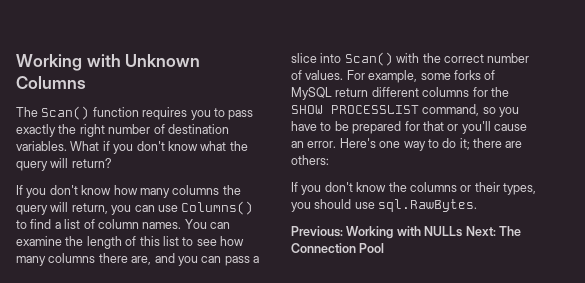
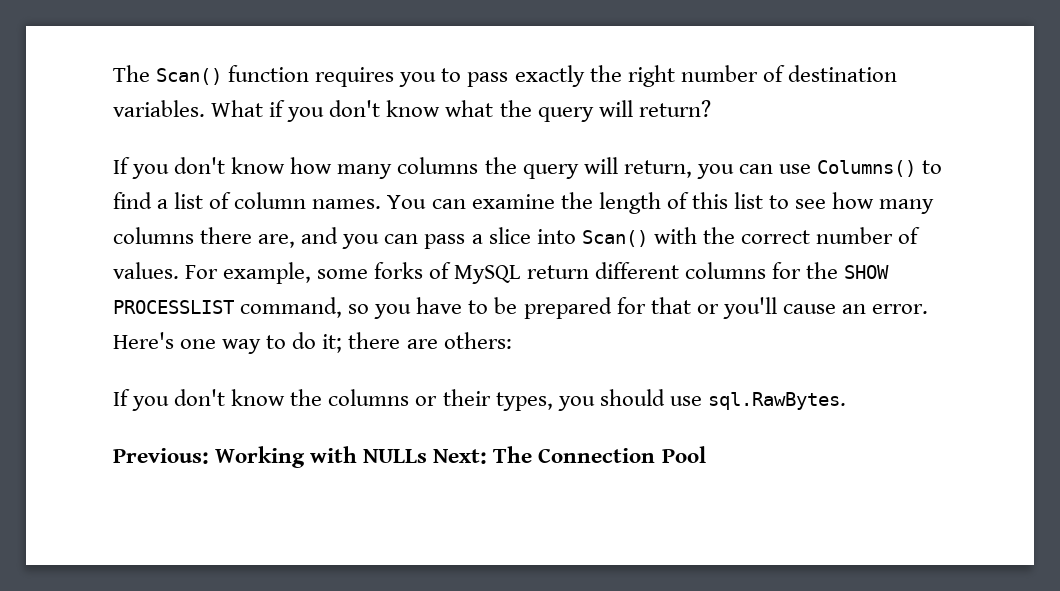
[16,54,201,71] [16,76,86,89] Working with Unknown Columns // -> (113, 73) none

